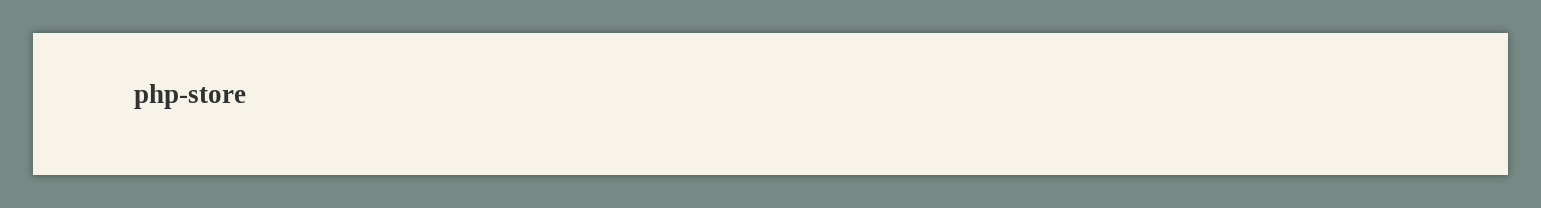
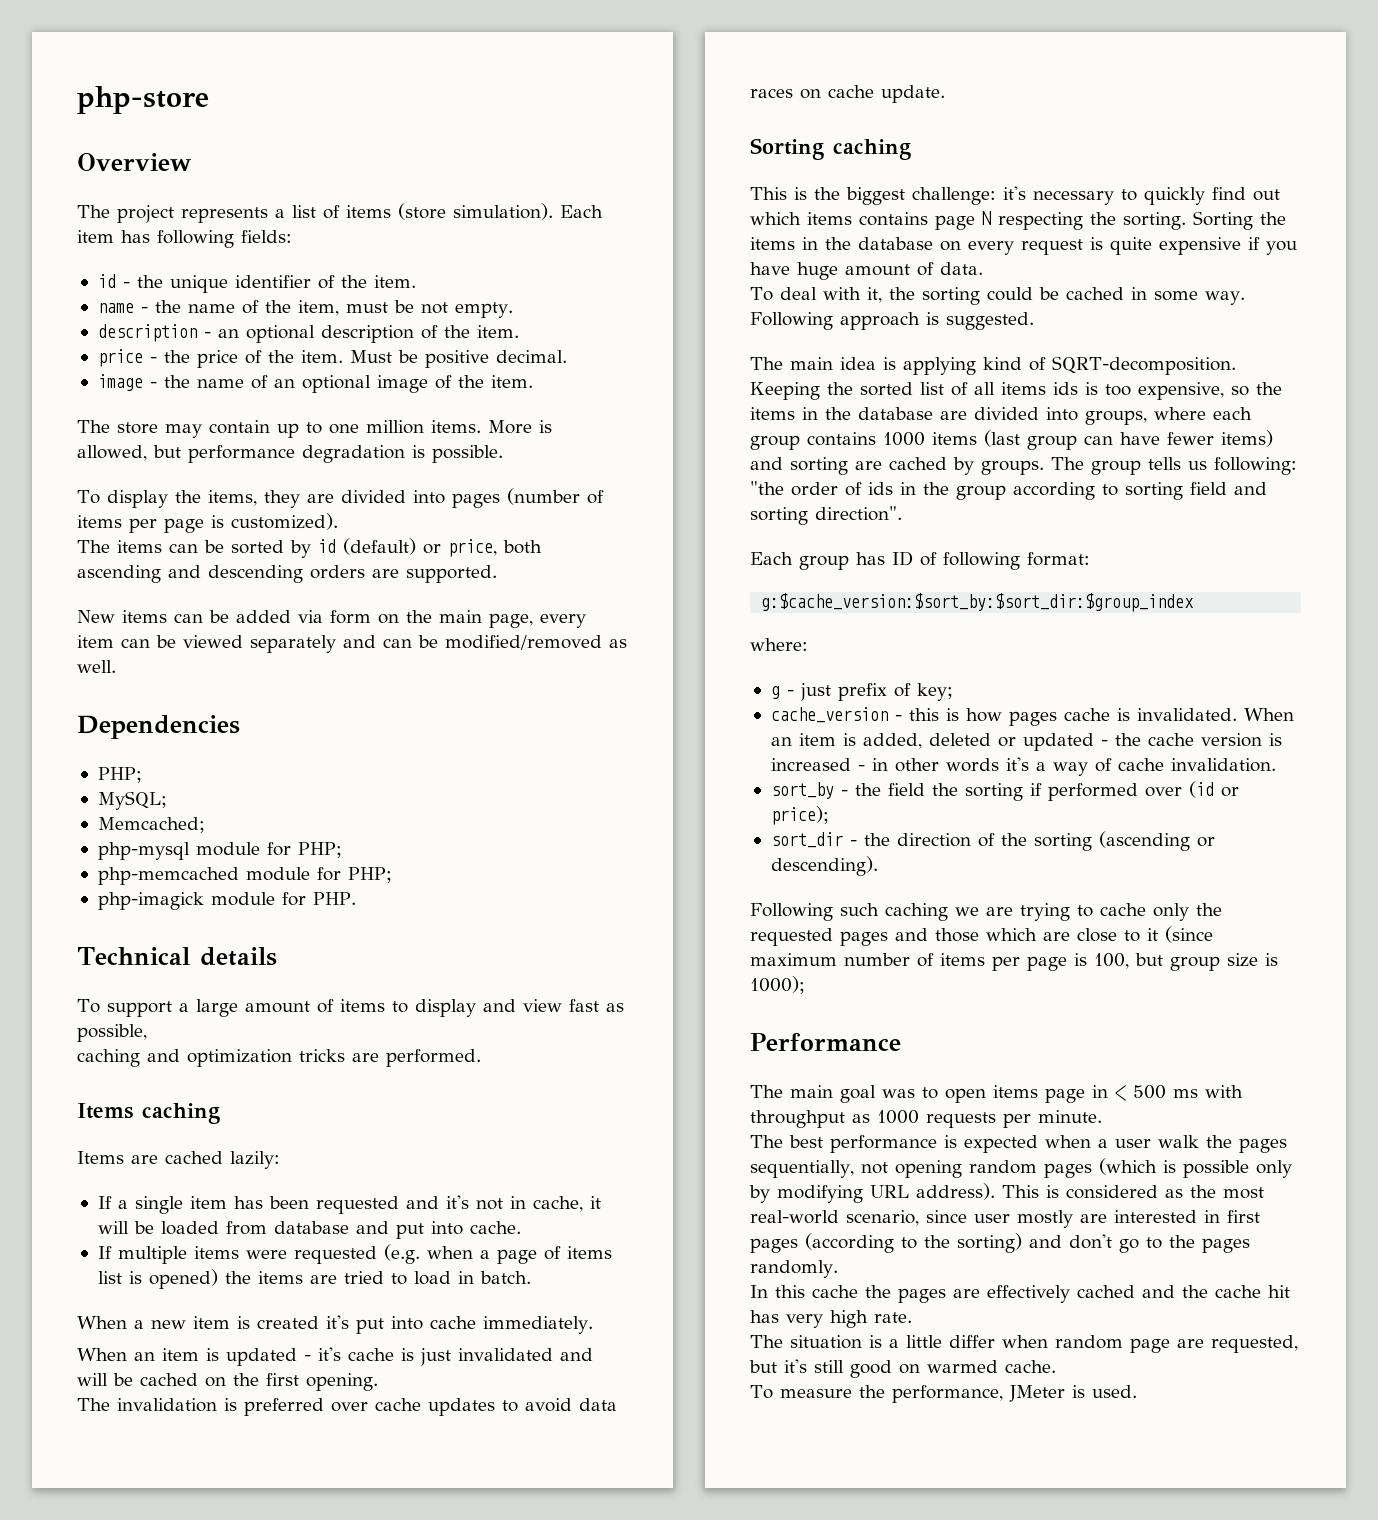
(246, 96) none -> [77,153,191,171] [77,203,603,223] [77,230,292,248] [97,274,416,293] [97,300,513,318] [97,324,519,343] [97,349,567,368] [97,374,533,393] [77,420,552,438] [77,445,503,463] [77,488,604,508] [77,513,338,533] [77,538,542,558] [77,565,497,583] [77,610,586,628] [77,635,627,653] [77,660,116,673] [77,715,240,739] [97,767,142,783] [97,791,167,810] [97,817,205,833] [97,842,342,860] [97,867,392,885] [97,892,356,910] [77,947,277,966] [77,999,624,1017] [77,1024,147,1042] [77,1049,481,1067] [77,1103,220,1124] [77,1151,280,1169] [97,1195,601,1214] [97,1221,521,1239] [97,1244,612,1264] [97,1269,531,1289] [77,1315,593,1334] [77,1347,593,1366] [77,1373,378,1391] [77,1398,617,1416] [750,85,945,103] [750,138,911,160] [750,186,1280,205] [750,211,1286,230] [750,237,1297,255] [750,262,983,280] [750,287,1245,305] [750,312,1034,330] [750,356,1236,375] [750,382,1282,400] [750,407,1252,425] [750,430,1273,450] [750,457,1297,475] [750,481,1267,500] [750,506,902,525] [750,551,1090,570] [761,593,1195,612] [750,638,808,651] [770,683,953,701] [770,707,1294,726] [770,733,1282,751] [770,757,1276,776] [770,781,1239,801] [770,806,829,825] [770,831,1215,851] [770,856,878,876] [750,903,1222,921] [750,926,1213,946] [750,953,1278,971] [750,976,805,994] [750,1033,901,1051] [750,1085,1243,1103] [750,1110,1102,1128] [750,1135,1287,1153] [750,1158,1292,1178] [749,1183,1264,1203] [750,1210,1260,1228] [750,1233,1250,1253] [750,1260,838,1278] [750,1285,1290,1303] [750,1310,912,1328] [750,1335,1298,1353] [749,1359,1056,1378] [750,1385,1137,1403] // Overview // The project represents a list of items (store simulation). Each item has following fields: // id - the unique identifier of the item. // name - the name of the item, must be not empty. // description - an optional description of the item. // price - the price of the item. Must be positive decimal. // image - the name of an optional image of the item. // The store may contain up to one million items. More is allowed, but performance degradation is possible. // To display the items, they are divided into pages (number of items per page is customized). // The items can be sorted by id (default) or price, both ascending and descending orders are supported. // New items can be added via form on the main page, every item can be viewed separately and can be modified/removed as well. // Dependencies // PHP; // MySQL; // Memcached; // php-mysql module for PHP; // php-memcached module for PHP; // php-imagick module for PHP. // Technical details // To support a large amount of items to display and view fast as possible, // caching and optimization tricks are performed. // Items caching // Items are cached lazily: // If a single item has been requested and it's not in cache, it will be loaded from database and put into cache. // If multiple items were requested (e.g. when a page of items list is opened) the items are tried to load in batch. // When a new item is created it's put into cache immediately. // When an item is updated - it's cache is just invalidated and will be cached on the first opening. // The invalidation is preferred over cache updates to avoid data races on cache update. // Sorting caching // This is the biggest challenge: it's necessary to quickly find out which items contains page N respecting the sorting. Sorting the items in the database on every request is quite expensive if you have huge amount of data. // To deal with it, the sorting could be cached in some way. Following approach is suggested. // The main idea is applying kind of SQRT-decomposition. Keeping the sorted list of all items ids is too expensive, so the items in the database are divided into groups, where each group contains 1000 items (last group can have fewer items) and sorting are cached by groups. The group tells us following: "the order of ids in the group according to sorting field and sorting direction". // Each group has ID of following format: // g:$cache_version:$sort_by:$sort_dir:$group_index // where: // g - just prefix of key; // cache_version - this is how pages cache is invalidated. When an item is added, deleted or updated - the cache version is increased - in other words it's a way of cache invalidation. // sort_by - the field the sorting if performed over (id or price); // sort_dir - the direction of the sorting (ascending or descending). // Following such caching we are trying to cache only the requested pages and those which are close to it (since maximum number of items per page is 100, but group size is 1000); // Performance // The main goal was to open items page in < 500 ms with throughput as 1000 requests per minute. // The best performance is expected when a user walk the pages sequentially, not opening random pages (which is possible only by modifying URL address). This is considered as the most real-world scenario, since user mostly are interested in first pages (according to the sorting) and don't go to the pages randomly. // In this cache the pages are effectively cached and the cache hit has very high rate. // The situation is a little differ when random page are requested, but it's still good on warmed cache. // To measure the performance, JMeter is used.

